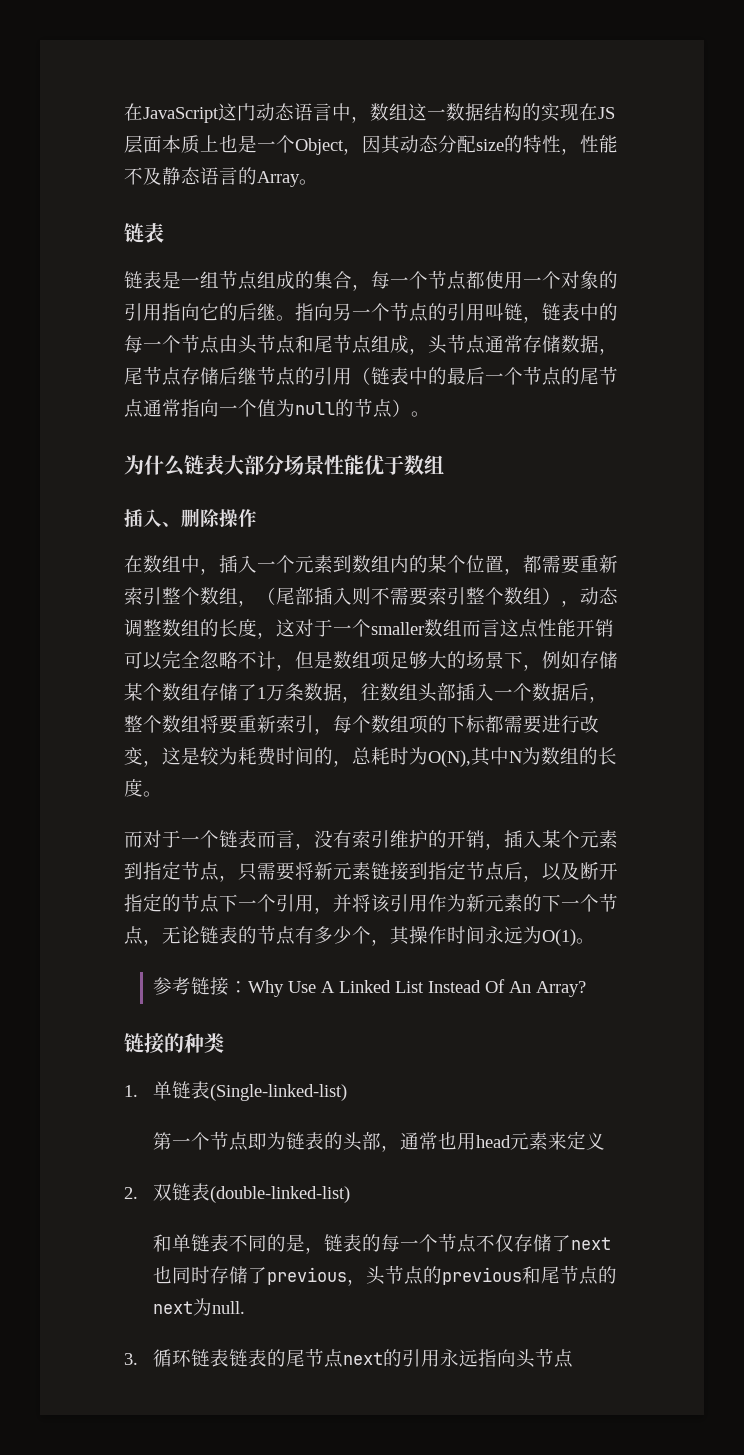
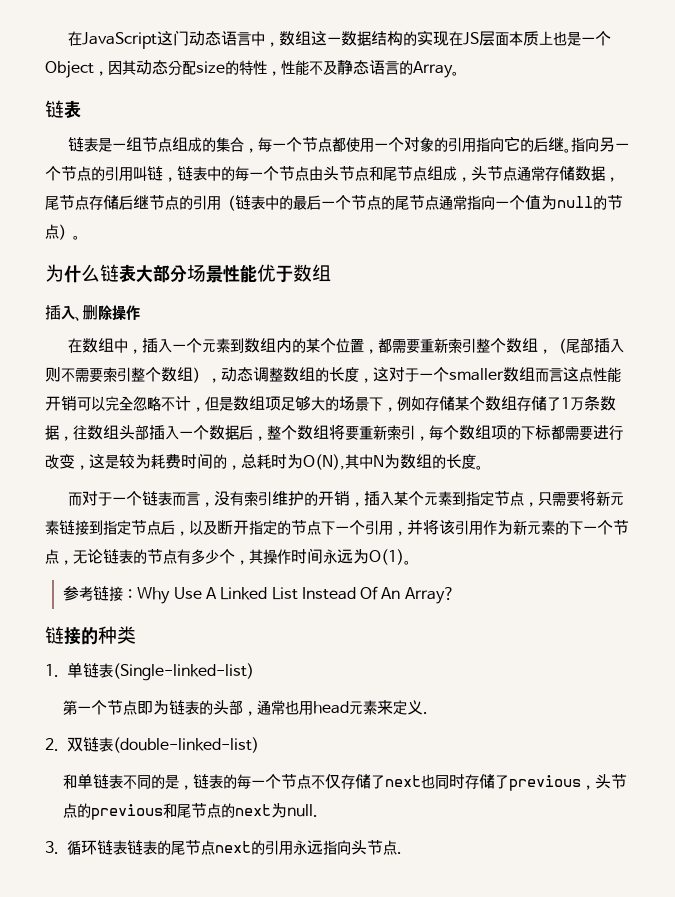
(606, 1141) none -> [423,712,429,714] .
(574, 1358) none -> [397,852,402,854] .

